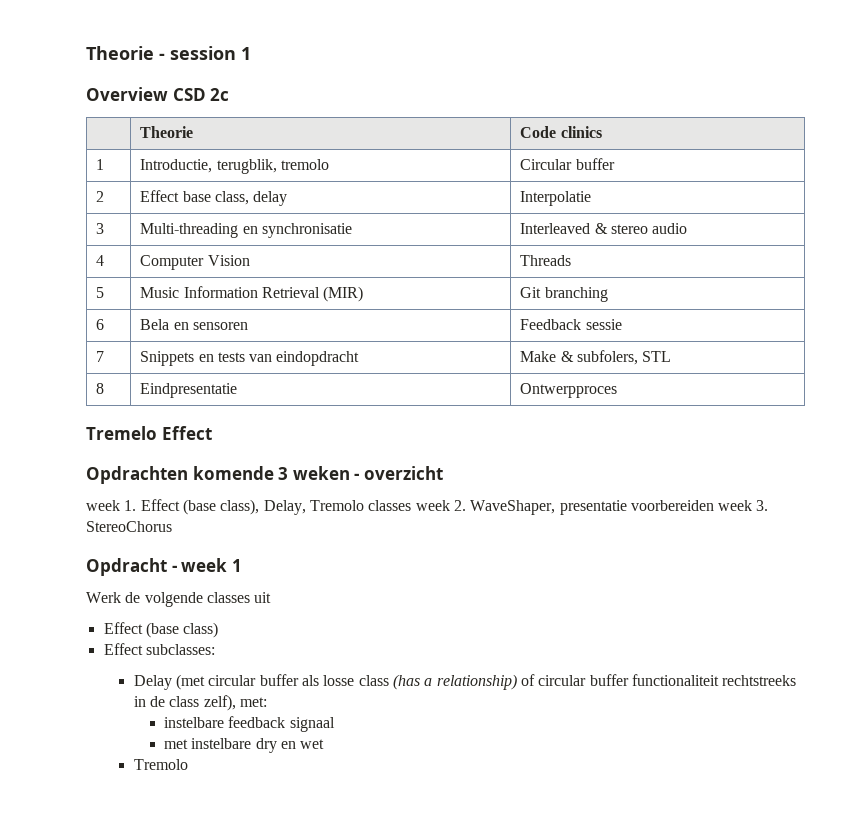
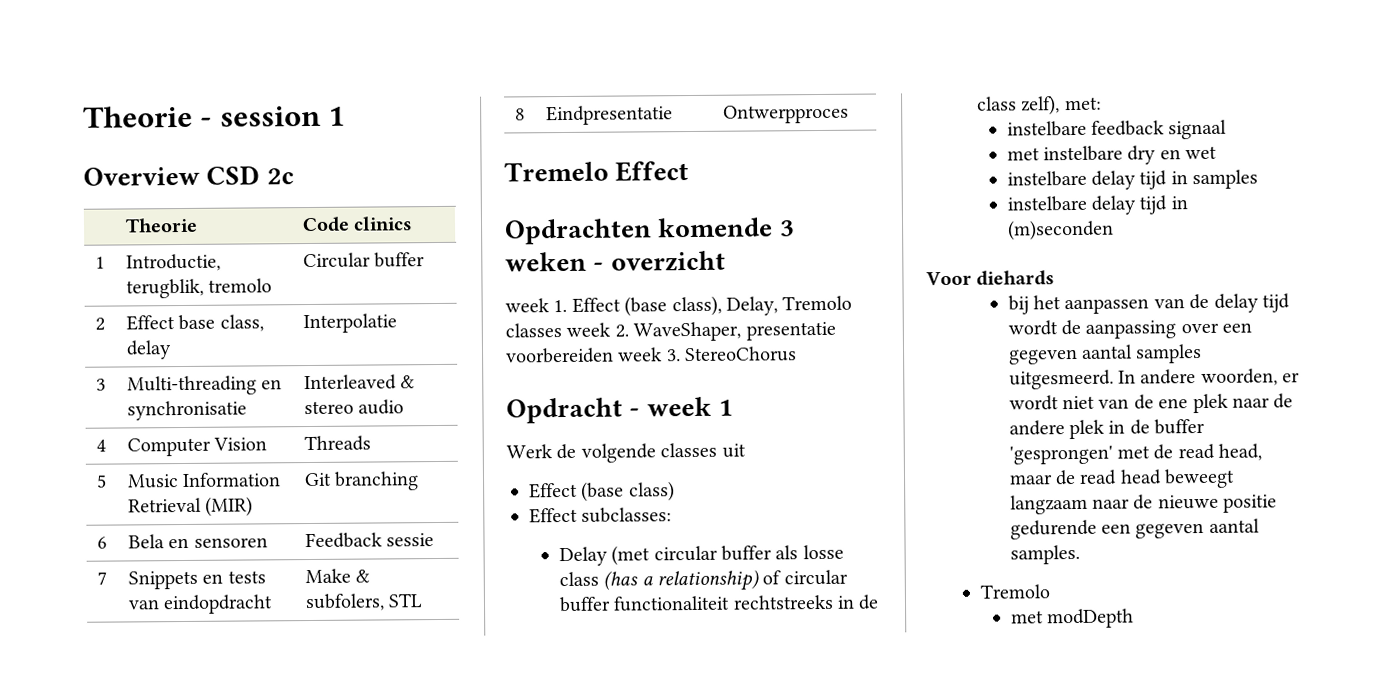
[133,759,188,770] // Tremolo -> [1006,169,1259,190] [1006,195,1188,215] [1006,219,1114,241] [926,270,1056,286] [1007,293,1291,315] [1007,319,1253,339] [1008,343,1203,365] [1008,368,1301,390] [1008,393,1294,414] [1008,418,1206,440] [1008,443,1263,465] [1008,468,1236,489] [1009,494,1278,515] [1009,518,1260,540] [1009,544,1080,565] [979,584,1050,599] [1010,608,1135,629] // instelbare delay tijd in samples // instelbare delay tijd in (m)seconden // Voor diehards // bij het aanpassen van de delay tijd wordt de aanpassing over een gegeven aantal samples uitgesmeerd. In andere woorden, er wordt niet van de ene plek naar de andere plek in de buffer 'gesprongen' met de read head, maar de read head beweegt langzaam naar de nieuwe positie gedurende een gegeven aantal samples. // Tremolo // met modDepth

